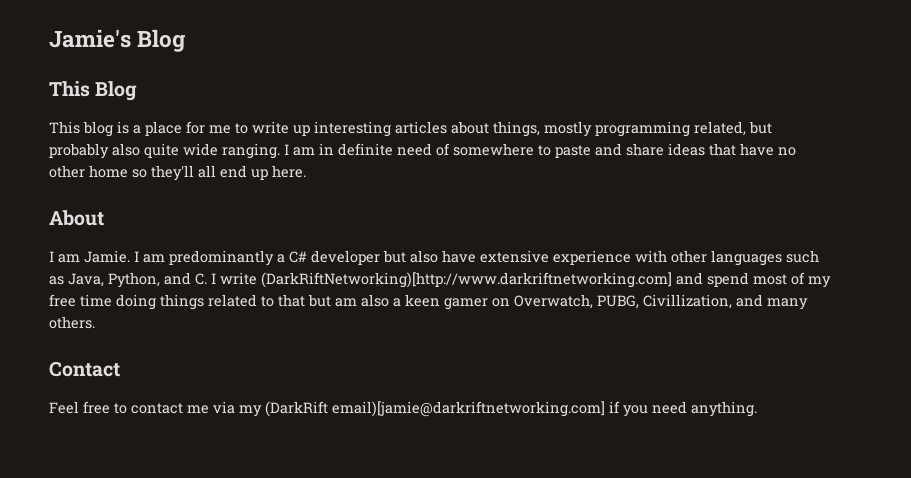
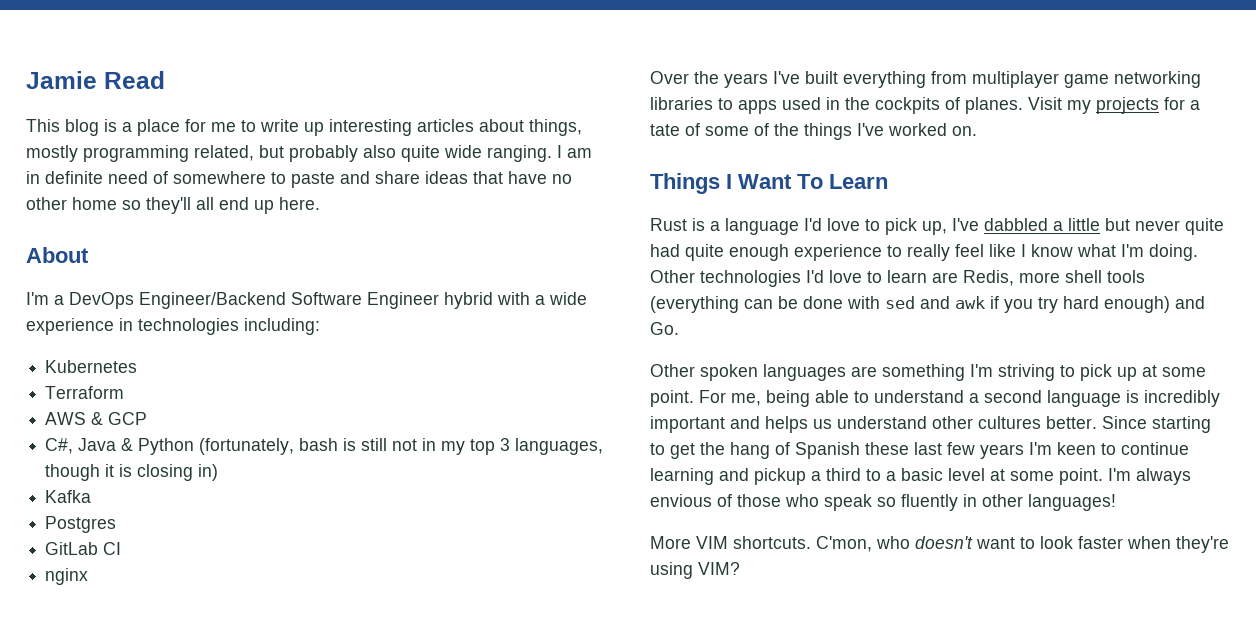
[49,29,187,52] [49,81,138,101] Jamie's Blog // This Blog -> [26,71,165,89] Jamie Read
[49,250,819,266] [49,272,831,288] [49,294,808,310] [49,316,95,329] [49,361,120,377] [49,401,757,417] I am Jamie. I am predominantly a C# developer but also have extensive experience with other languages such as Java, Python, and C. I write (DarkRiftNetworking)[http://www.darkriftnetworking.com] and spend most of my free time doing things related to that but am also a keen gamer on Overwatch, PUBG, Civillization, and many others. // Contact // Feel free to contact me via my (DarkRift email)[jamie@darkriftnetworking.com] if you need anything. -> [26,292,587,309] [26,318,320,335] [45,360,138,373] [45,386,125,399] [45,412,148,425] [45,438,604,455] [45,464,219,481] [45,490,92,503] [45,516,117,533] [45,542,122,555] [45,568,89,585] [650,71,1201,88] [650,97,1200,114] [650,123,977,140] [650,173,888,194] [650,218,1224,235] [650,244,1198,261] [650,270,1145,287] [650,296,1205,313] [650,322,679,335] [650,364,1206,381] [650,390,1220,407] [650,416,1211,433] [650,442,1189,459] [650,468,1191,485] [650,494,1116,511] [650,536,1229,553] [650,562,740,579] I'm a DevOps Engineer/Backend Software Engineer hybrid with a wide experience in technologies including: // Kubernetes // Terraform // AWS & GCP // C#, Java & Python (fortunately, bash is still not in my top 3 languages, though it is closing in) // Kafka // Postgres // GitLab CI // nginx // Over the years I've built everything from multiplayer game networking libraries to apps used in the cockpits of planes. Visit my projects for a tate of some of the things I've worked on. // Things I Want To Learn // Rust is a language I'd love to pick up, I've dabbled a little but never quite had quite enough experience to really feel like I know what I'm doing. Other technologies I'd love to learn are Redis, more shell tools (everything can be done with sed and awk if you try hard enough) and Go. // Other spoken languages are something I'm striving to pick up at some point. For me, being able to understand a second language is incredibly important and helps us understand other cultures better. Since starting to get the hang of Spanish these last few years I'm keen to continue learning and pickup a third to a basic level at some point. I'm always envious of those who speak so fluently in other languages! // More VIM shortcuts. C'mon, who doesn't want to look faster when they're using VIM?

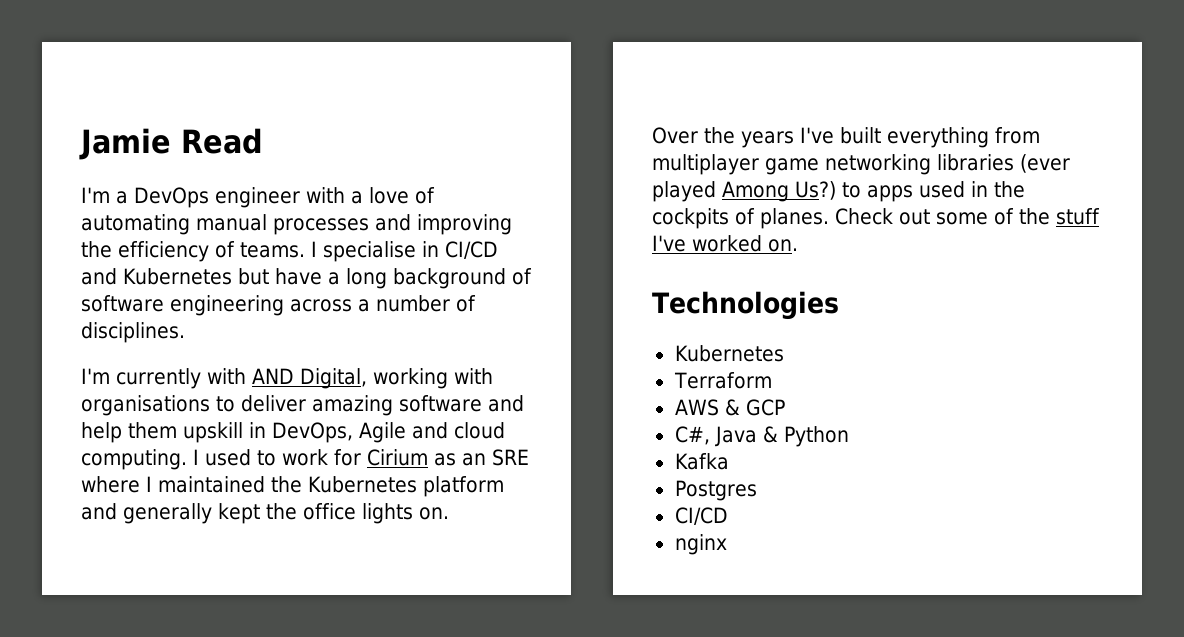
[26,119,582,136] [26,145,592,162] [26,171,572,188] [26,197,320,214] [26,247,89,263] [26,292,587,309] [26,318,320,335] This blog is a place for me to write up interesting articles about things, mostly programming related, but probably also quite wide ranging. I am in definite need of somewhere to paste and share ideas that have no other home so they'll all end up here. // About // I'm a DevOps Engineer/Backend Software Engineer hybrid with a wide experience in technologies including: -> [81,187,435,208] [81,214,512,235] [81,241,498,262] [81,268,532,289] [81,295,476,316] [81,322,185,343] [81,368,493,389] [81,395,524,416] [81,422,505,443] [81,449,529,470] [81,476,504,497] [81,503,449,524] [652,127,1040,148] [652,154,1070,175] [652,181,1025,202] [652,208,1100,229] [652,235,798,252] [652,291,839,320] I'm a DevOps engineer with a love of automating manual processes and improving the efficiency of teams. I specialise in CI/CD and Kubernetes but have a long background of software engineering across a number of disciplines. // I'm currently with AND Digital, working with organisations to deliver amazing software and help them upskill in DevOps, Agile and cloud computing. I used to work for Cirium as an SRE where I maintained the Kubernetes platform and generally kept the office lights on. // Over the years I've built everything from multiplayer game networking libraries (ever played Among Us?) to apps used in the cockpits of planes. Check out some of the stuff I've worked on. // Technologies
[199,438,604,455] [45,464,219,481] (fortunately, bash is still not in my top 3 languages, though it is closing in) -> (849, 436) none
[45,542,122,555] GitLab CI -> [674,507,728,525] CI/CD
[650,71,1201,88] [650,97,1200,114] [650,123,977,140] [650,173,888,194] [650,218,1224,235] [650,244,1198,261] [650,270,1145,287] [650,296,1205,313] [650,322,679,335] [650,364,1206,381] [650,390,1220,407] [650,416,1211,433] [650,442,1189,459] [650,468,1191,485] [650,494,1116,511] [650,536,1229,553] [650,562,740,579] // Over the years I've built everything from multiplayer game networking libraries to apps used in the cockpits of planes. Visit my projects for a tate of some of the things I've worked on. // Things I Want To Learn // Rust is a language I'd love to pick up, I've dabbled a little but never quite had quite enough experience to really feel like I know what I'm doing. Other technologies I'd love to learn are Redis, more shell tools (everything can be done with sed and awk if you try hard enough) and Go. // Other spoken languages are something I'm striving to pick up at some point. For me, being able to understand a second language is incredibly important and helps us understand other cultures better. Since starting to get the hang of Spanish these last few years I'm keen to continue learning and pickup a third to a basic level at some point. I'm always envious of those who speak so fluently in other languages! // More VIM shortcuts. C'mon, who doesn't want to look faster when they're using VIM? -> (727, 544) none

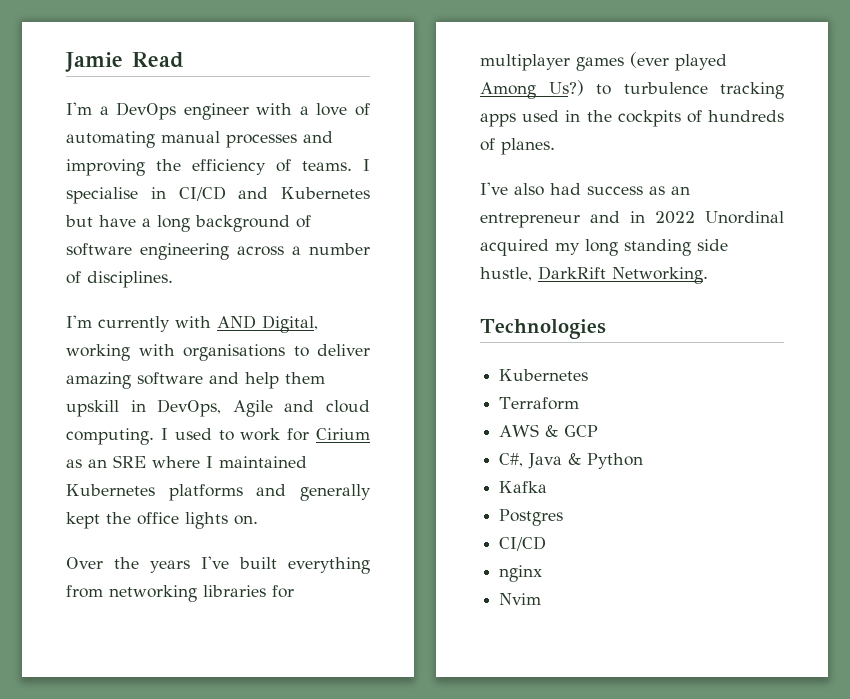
[271,476,504,497] the Kubernetes platform -> [66,484,243,501] Kubernetes platforms
[652,154,1014,175] multiplayer game networking libraries -> [109,585,294,602] [480,54,624,71] networking libraries for multiplayer games
(861, 190) none -> [623,82,784,99] turbulence tracking
(755, 216) none -> [708,110,784,122] [480,138,495,151] hundreds of
[835,208,1100,225] [652,235,798,252] Check out some of the stuff I've worked on. -> [480,182,690,196] [480,211,784,228] [480,239,728,256] [480,266,708,284] // I've also had success as an entrepreneur and in 2022 Unordinal acquired my long standing side hustle, DarkRift Networking.
(727, 544) none -> [499,593,542,605] // Nvim

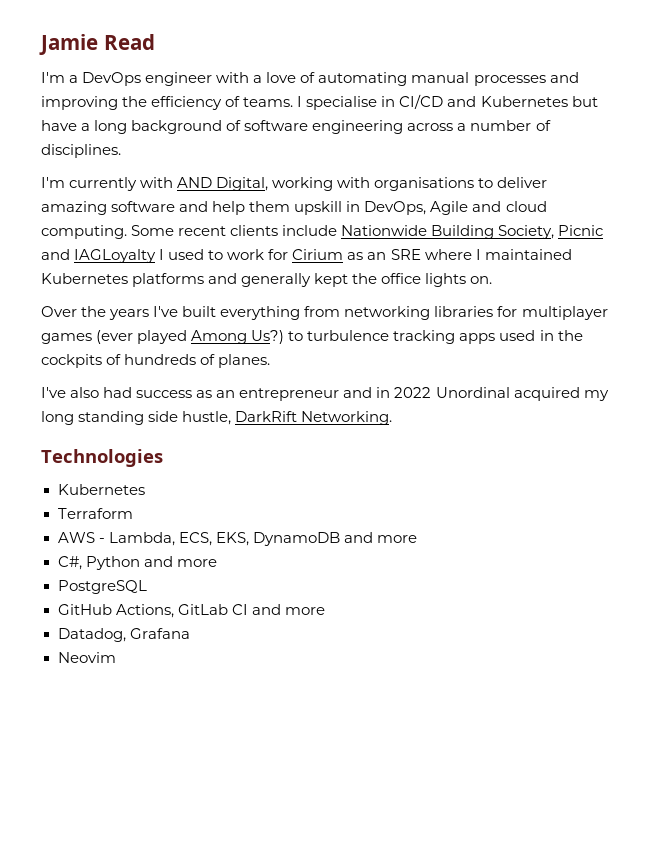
(154, 436) none -> [131,225,604,239] [41,249,157,263] Some recent clients include Nationwide Building Society, Picnic and IAGLoyalty
[545,425,599,437] & GCP -> [98,532,417,546] - Lambda, ECS, EKS, DynamoDB and more
[528,453,582,469] Java & -> (82, 563) none
[499,481,548,493] [499,509,564,526] [499,536,547,551] [499,565,543,582] [499,593,542,605] // Kafka // Postgres // CI/CD // nginx // Nvim -> [143,556,217,567] [57,580,147,594] [57,604,325,618] [57,628,190,642] [57,652,116,663] and more // PostgreSQL // GitHub Actions, GitLab CI and more // Datadog, Grafana // Neovim

